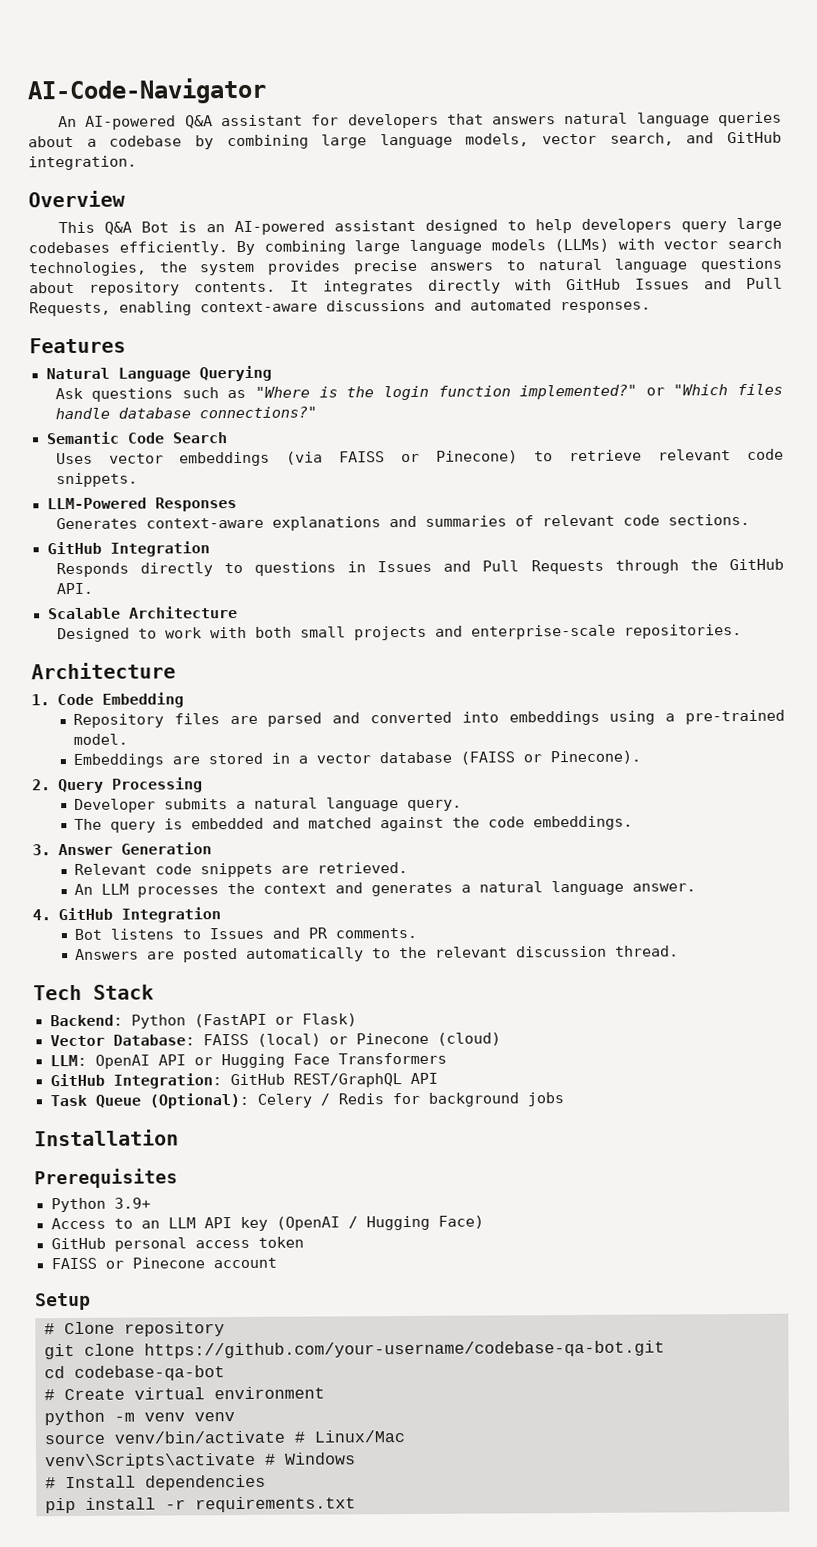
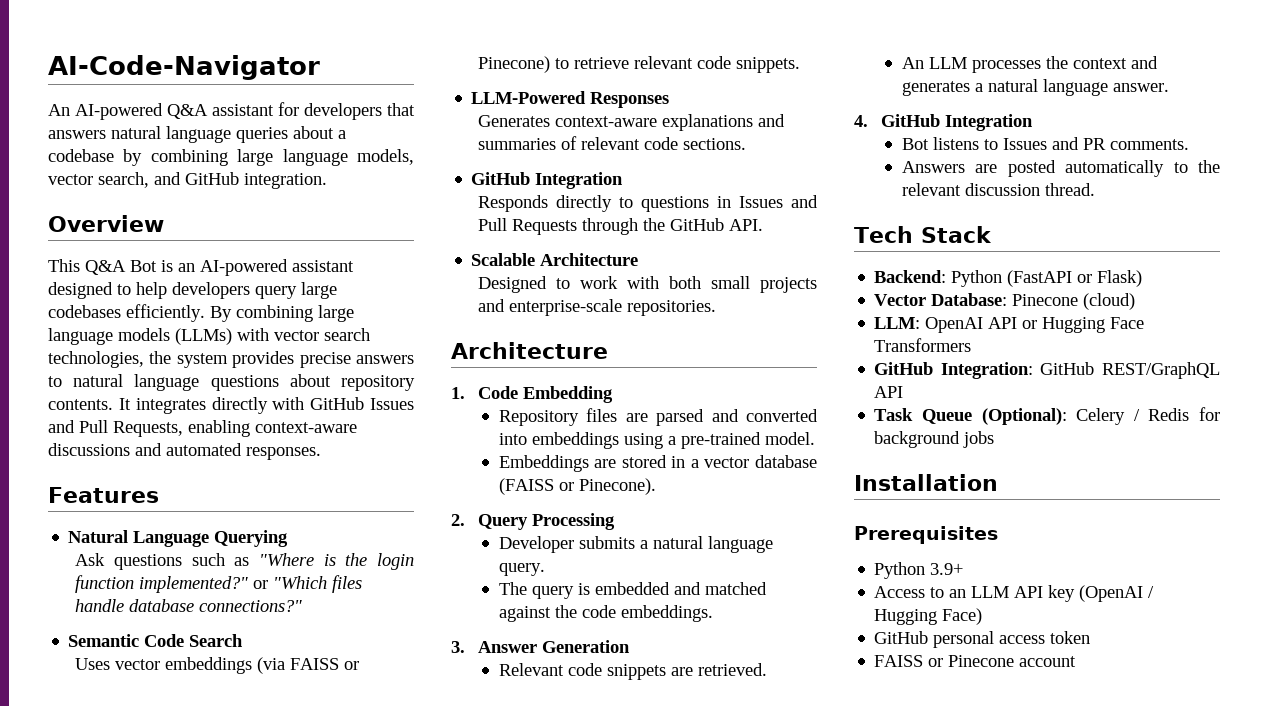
[202,1033,348,1047] FAISS (local) or -> (1008, 299) none
[35,1292,91,1311] [44,1321,225,1337] [44,1340,665,1360] [44,1365,225,1381] [44,1386,325,1401] [44,1409,235,1426] [44,1430,405,1445] [45,1452,356,1470] [45,1474,266,1491] [45,1496,356,1514] // Setup // # Clone repository // git clone https://github.com/your-username/codebase-qa-bot.git // cd codebase-qa-bot // # Create virtual environment // python -m venv venv // source venv/bin/activate # Linux/Mac // venv\Scripts\activate # Windows // # Install dependencies // pip install -r requirements.txt -> (1077, 661) none

